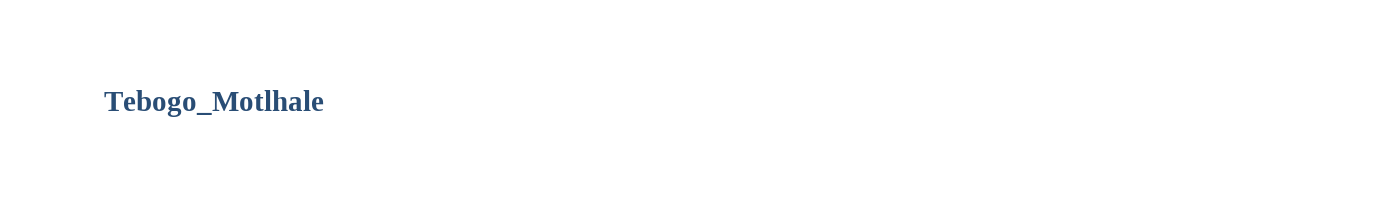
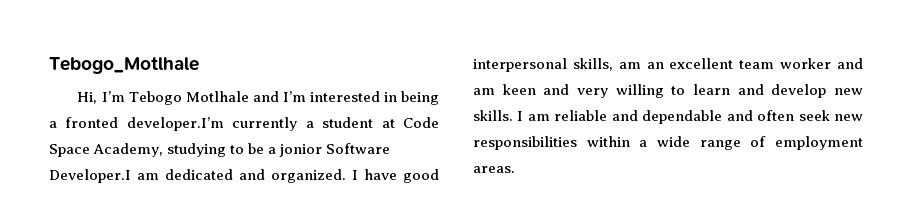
(324, 103) none -> [77,91,440,105] [49,117,440,131] [49,143,391,157] [49,169,439,183] [473,58,864,72] [473,84,863,98] [473,110,863,124] [473,136,863,150] [473,166,515,173] // Hi, I’m Tebogo Motlhale and I’m interested in being a fronted developer.I’m currently a student at Code Space Academy, studying to be a jonior Software Developer.I am dedicated and organized. I have good interpersonal skills, am an excellent team worker and am keen and very willing to learn and develop new skills. I am reliable and dependable and often seek new responsibilities within a wide range of employment areas.

